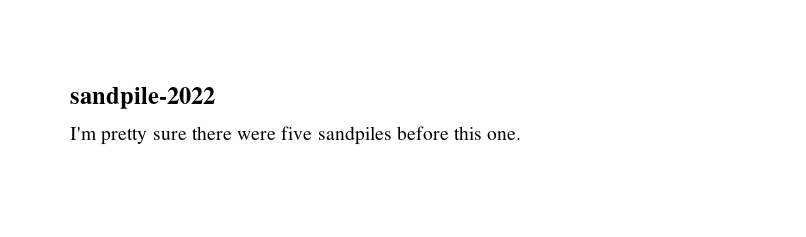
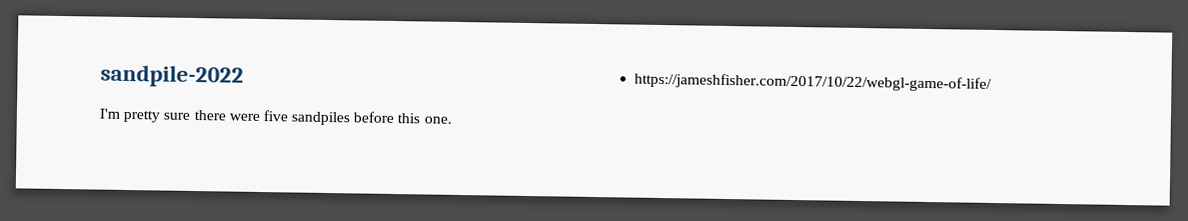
(522, 135) none -> [634,72,993,92] // https://jameshfisher.com/2017/10/22/webgl-game-of-life/

